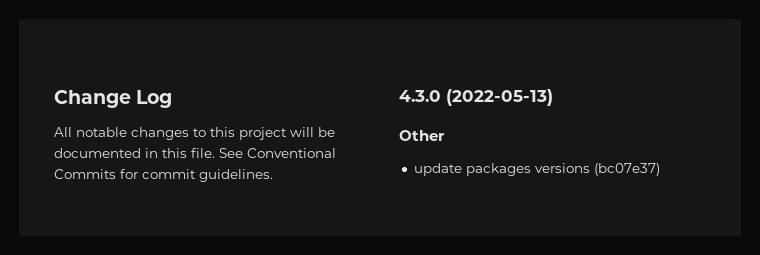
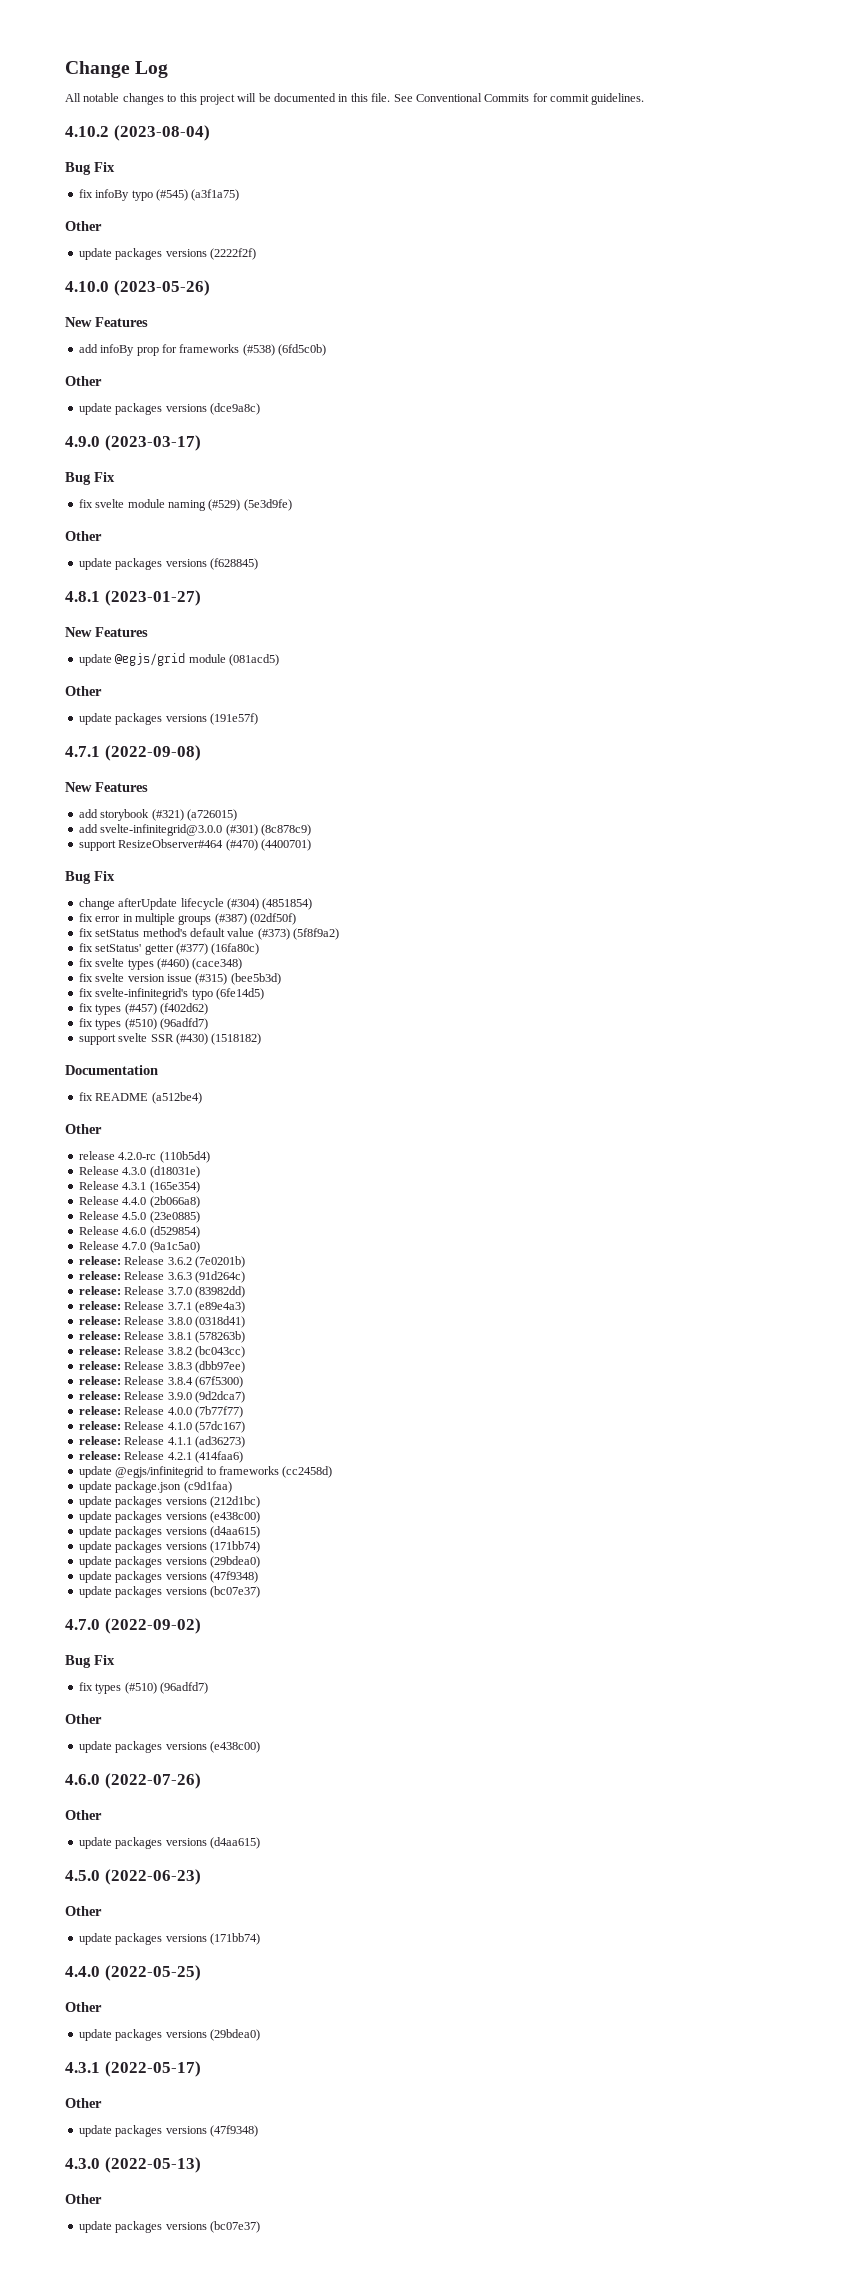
(273, 175) none -> [65,125,210,141] [65,162,115,175] [78,189,240,201] [65,221,102,231] [78,248,256,260] [65,280,210,296] [65,317,148,327] [78,344,326,356] [65,376,102,386] [78,403,260,415] [65,435,201,451] [65,472,115,485] [78,499,292,511] [65,531,102,541] [78,558,258,570] [65,590,201,606] [65,627,148,637] [78,653,279,666] [65,686,102,696] [78,713,258,725] [65,745,201,761] [65,782,148,792] [78,809,237,821] [78,824,311,836] [78,839,311,851] [65,871,115,884] [78,898,313,910] [78,913,296,925] [78,928,339,940] [78,943,260,955] [78,958,243,970] [78,973,281,985] [78,988,264,1000] [78,1003,208,1015] [78,1018,208,1030] [78,1033,262,1045] [65,1065,158,1075] [78,1092,202,1104] [65,1124,102,1134] [78,1151,210,1163] [78,1166,200,1178] [78,1181,200,1193] [78,1196,200,1208] [78,1211,200,1223] [78,1226,200,1238] [78,1241,200,1253] [78,1256,245,1268] [78,1271,245,1283] [78,1286,245,1298] [78,1301,245,1313] [78,1316,245,1328] [78,1331,245,1343] [78,1346,245,1358] [78,1361,245,1373] [78,1376,243,1388] [78,1391,245,1403] [78,1406,243,1418] [78,1421,245,1433] [78,1436,245,1448] [78,1451,243,1463] [78,1466,333,1478] [78,1481,232,1493] [78,1496,260,1508] [78,1511,260,1523] [78,1526,260,1538] [78,1541,260,1553] [78,1556,260,1568] [78,1571,258,1583] [78,1586,260,1598] [65,1618,201,1634] [65,1655,115,1668] [78,1682,208,1694] [65,1714,102,1724] [78,1741,260,1753] [65,1773,201,1789] [65,1810,102,1820] [78,1837,260,1849] [65,1869,201,1885] [65,1906,102,1916] [78,1933,260,1945] [65,1965,201,1981] [65,2002,102,2012] [78,2029,260,2041] [65,2061,201,2077] [65,2098,102,2108] [78,2125,258,2137] // 4.10.2 (2023-08-04) // Bug Fix // fix infoBy typo (#545) (a3f1a75) // Other // update packages versions (2222f2f) // 4.10.0 (2023-05-26) // New Features // add infoBy prop for frameworks (#538) (6fd5c0b) // Other // update packages versions (dce9a8c) // 4.9.0 (2023-03-17) // Bug Fix // fix svelte module naming (#529) (5e3d9fe) // Other // update packages versions (f628845) // 4.8.1 (2023-01-27) // New Features // update @egjs/grid module (081acd5) // Other // update packages versions (191e57f) // 4.7.1 (2022-09-08) // New Features // add storybook (#321) (a726015) // add svelte-infinitegrid@3.0.0 (#301) (8c878c9) // support ResizeObserver#464 (#470) (4400701) // Bug Fix // change afterUpdate lifecycle (#304) (4851854) // fix error in multiple groups (#387) (02df50f) // fix setStatus method's default value (#373) (5f8f9a2) // fix setStatus' getter (#377) (16fa80c) // fix svelte types (#460) (cace348) // fix svelte version issue (#315) (bee5b3d) // fix svelte-infinitegrid's typo (6fe14d5) // fix types (#457) (f402d62) // fix types (#510) (96adfd7) // support svelte SSR (#430) (1518182) // Documentation // fix README (a512be4) // Other // release 4.2.0-rc (110b5d4) // Release 4.3.0 (d18031e) // Release 4.3.1 (165e354) // Release 4.4.0 (2b066a8) // Release 4.5.0 (23e0885) // Release 4.6.0 (d529854) // Release 4.7.0 (9a1c5a0) // release: Release 3.6.2 (7e0201b) // release: Release 3.6.3 (91d264c) // release: Release 3.7.0 (83982dd) // release: Release 3.7.1 (e89e4a3) // release: Release 3.8.0 (0318d41) // release: Release 3.8.1 (578263b) // release: Release 3.8.2 (bc043cc) // release: Release 3.8.3 (dbb97ee) // release: Release 3.8.4 (67f5300) // release: Release 3.9.0 (9d2dca7) // release: Release 4.0.0 (7b77f77) // release: Release 4.1.0 (57dc167) // release: Release 4.1.1 (ad36273) // release: Release 4.2.1 (414faa6) // update @egjs/infinitegrid to frameworks (cc2458d) // update package.json (c9d1faa) // update packages versions (212d1bc) // update packages versions (e438c00) // update packages versions (d4aa615) // update packages versions (171bb74) // update packages versions (29bdea0) // update packages versions (47f9348) // update packages versions (bc07e37) // 4.7.0 (2022-09-02) // Bug Fix // fix types (#510) (96adfd7) // Other // update packages versions (e438c00) // 4.6.0 (2022-07-26) // Other // update packages versions (d4aa615) // 4.5.0 (2022-06-23) // Other // update packages versions (171bb74) // 4.4.0 (2022-05-25) // Other // update packages versions (29bdea0) // 4.3.1 (2022-05-17) // Other // update packages versions (47f9348)

